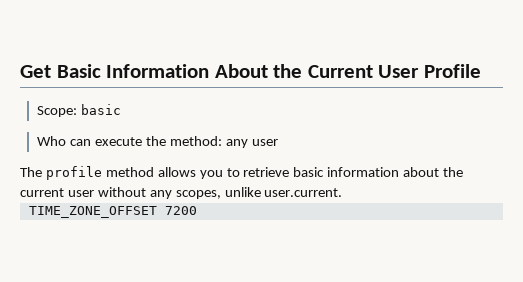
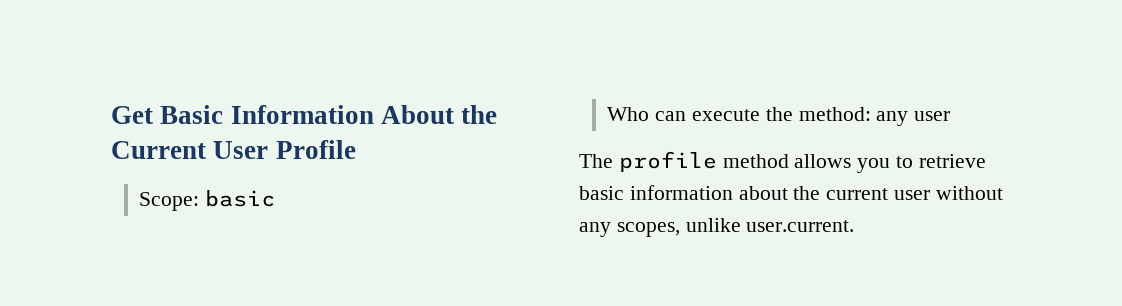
[28,206,197,218] // TIME_ZONE_OFFSET 7200 -> (855, 226) none

